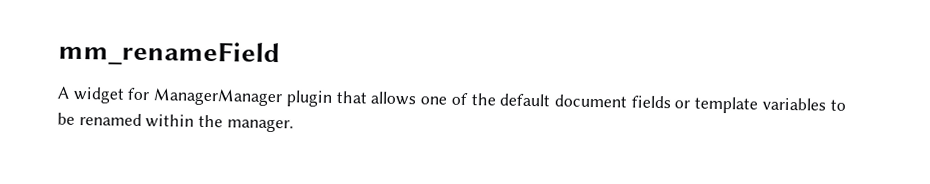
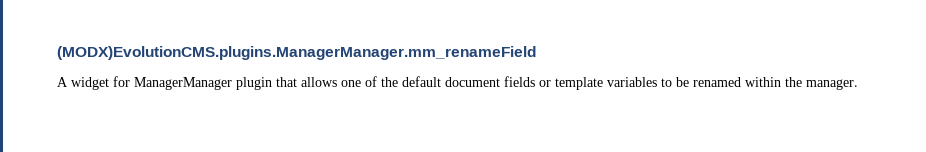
[58,39,280,68] mm_renameField -> [57,46,536,60] (MODX)EvolutionCMS.plugins.ManagerManager.mm_renameField

